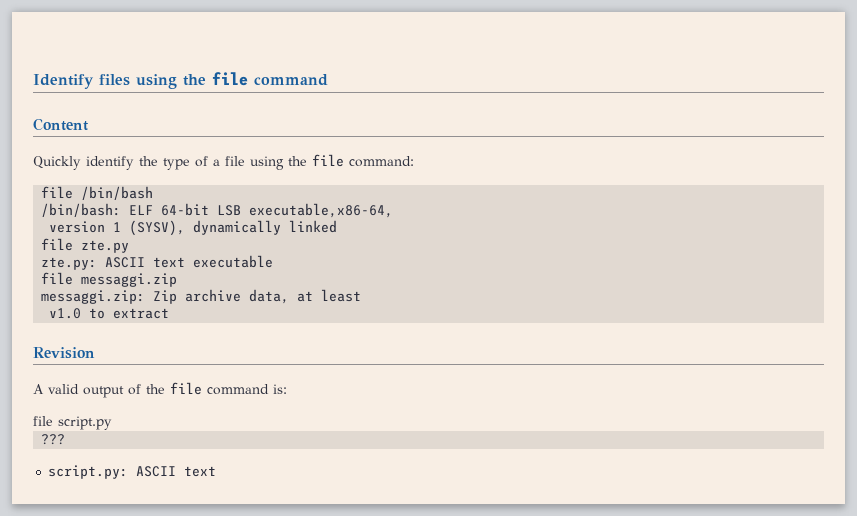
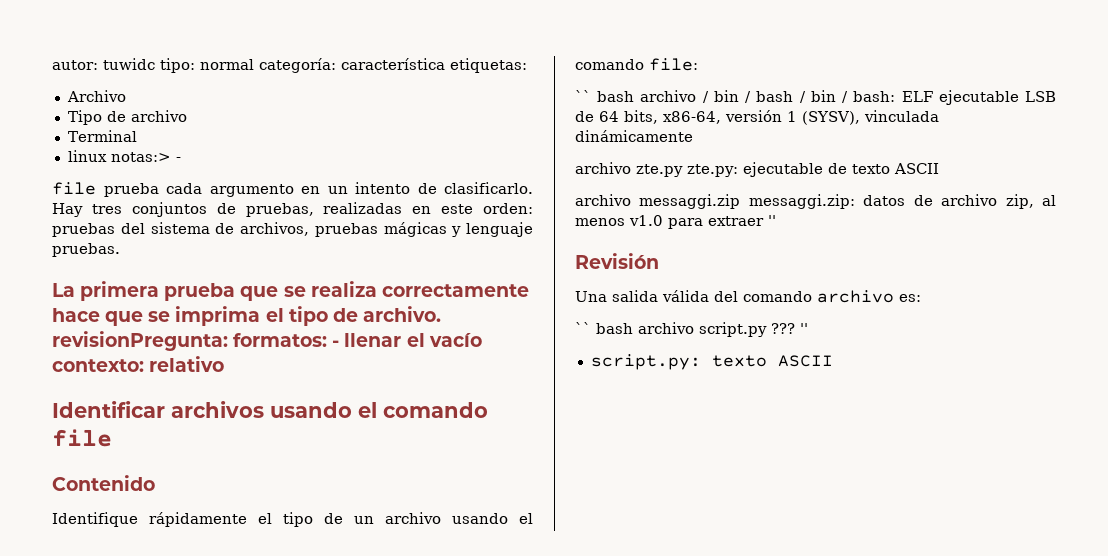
[33,72,328,89] [33,118,88,131] [33,154,414,170] [41,186,154,200] [41,203,394,218] [49,220,338,236] [41,238,130,253] [41,255,274,270] [41,272,178,287] [41,289,362,304] [49,308,170,319] [33,347,95,359] [33,382,287,398] [33,416,53,426] Identify files using the file command // Content // Quickly identify the type of a file using the file command: // file /bin/bash // /bin/bash: ELF 64-bit LSB executable,x86-64, // version 1 (SYSV), dynamically linked // file zte.py // zte.py: ASCII text executable // file messaggi.zip // messaggi.zip: Zip archive data, at least // v1.0 to extract // Revision // A valid output of the file command is: // file -> [52,58,527,73] [66,90,126,102] [67,110,187,125] [67,130,137,142] [67,150,181,162] [52,182,533,197] [52,202,533,217] [52,222,533,237] [52,243,120,257] [52,281,529,301] [52,306,441,326] [52,331,482,351] [52,356,225,372] [52,401,488,418] [52,429,112,447] [52,475,155,491] [52,512,533,527] [575,58,698,71] [575,90,1056,105] [575,110,939,125] [575,130,693,142] [575,162,939,177] [575,194,1056,209] [575,215,776,229] [575,253,659,269] [575,290,921,303] [575,322,694,334] autor: tuwidc tipo: normal categoría: característica etiquetas: // Archivo // Tipo de archivo // Terminal // linux notas:> - // file prueba cada argumento en un intento de clasificarlo. Hay tres conjuntos de pruebas, realizadas en este orden: pruebas del sistema de archivos, pruebas mágicas y lenguaje pruebas. // La primera prueba que se realiza correctamente hace que se imprima el tipo de archivo. revisionPregunta: formatos: - llenar el vacío contexto: relativo // Identificar archivos usando el comando file // Contenido // Identifique rápidamente el tipo de un archivo usando el comando file: // `` bash archivo / bin / bash / bin / bash: ELF ejecutable LSB de 64 bits, x86-64, versión 1 (SYSV), vinculada dinámicamente // archivo zte.py zte.py: ejecutable de texto ASCII // archivo messaggi.zip messaggi.zip: datos de archivo zip, al menos v1.0 para extraer '' // Revisión // Una salida válida del comando archivo es: // `` bash archivo
(112, 423) // -> (767, 329) none
(66, 439) none -> [800,323,808,334] ''
[136,466,217,477] ASCII text -> [711,355,833,367] texto ASCII

